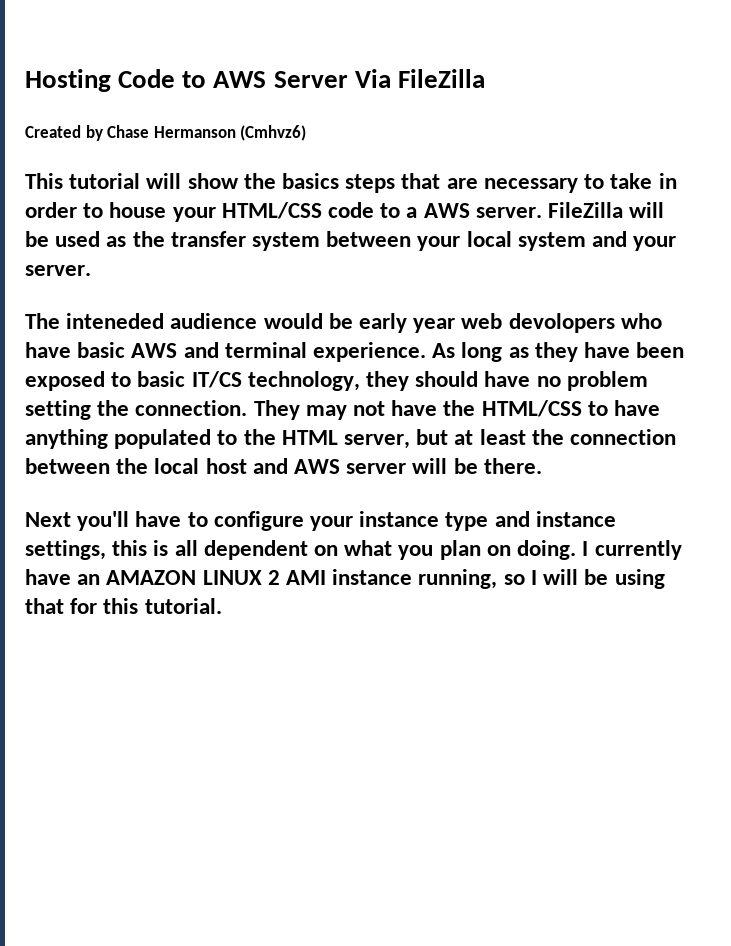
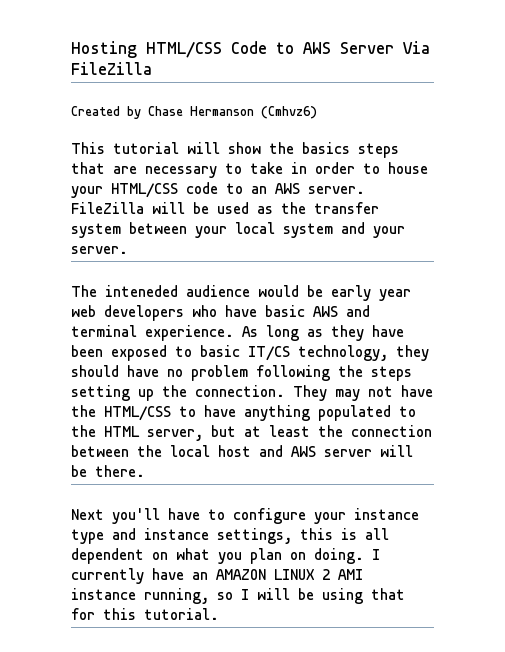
(111, 80) none -> [146,41,222,58] HTML/CSS
[406,207,418,218] a -> [251,186,267,194] an
[508,313,615,333] devolopers -> [104,305,184,321] developers
[25,400,91,420] setting -> [256,365,412,381] [71,385,154,401] following the steps setting up

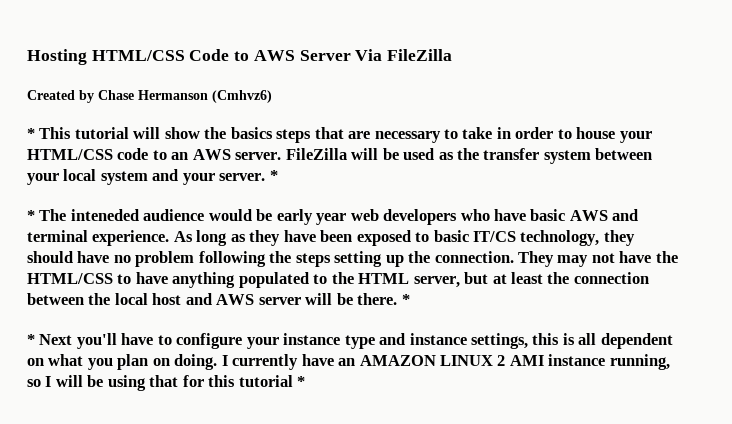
(317, 112) none -> [27,128,35,139] *
(128, 250) // -> [269,170,278,181] [27,210,35,221] * // *
(145, 471) // -> [401,294,410,305] [27,334,35,345] * // *
[144,608,219,620] tutorial. -> [238,375,306,387] tutorial *

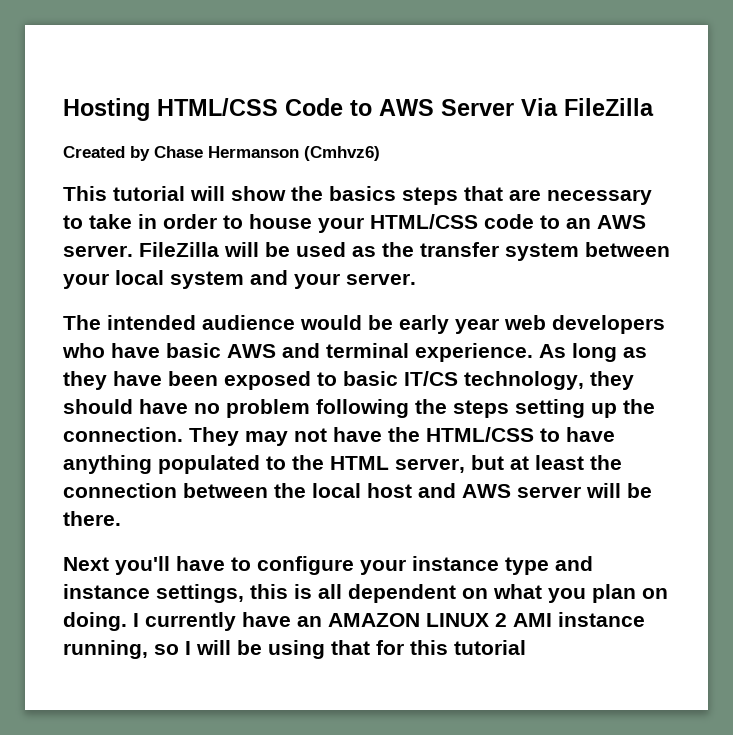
[27,128,35,139] * -> (380, 153) none
[269,170,278,181] [27,209,139,221] * // * The inteneded -> [63,315,196,330] // The intended
[401,294,410,305] [27,334,35,345] * // * -> (121, 518) //
[297,376,306,387] * -> (526, 647) none

